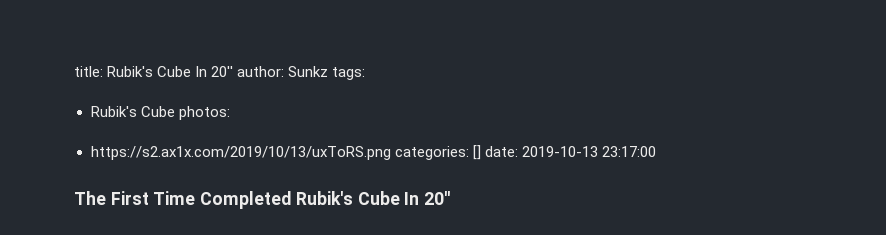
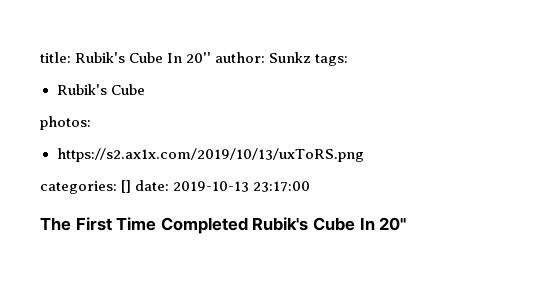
(175, 111) none -> (145, 89) //
(391, 153) none -> (365, 155) //

